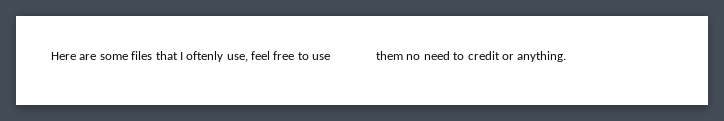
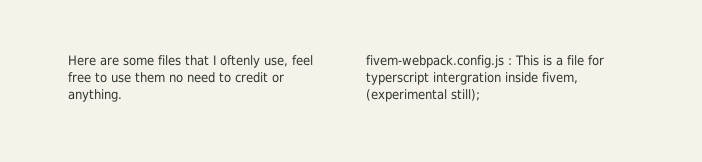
(567, 56) none -> [366,55,604,68] [366,72,578,85] [366,89,480,102] // fivem-webpack.config.js : This is a file for typerscript intergration inside fivem, (experimental still);

